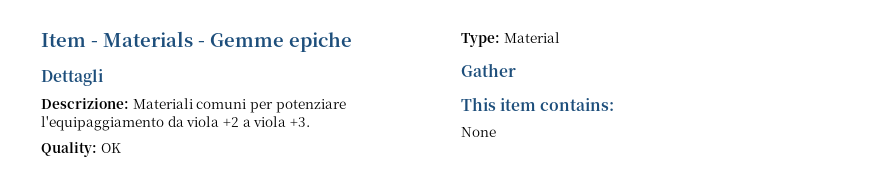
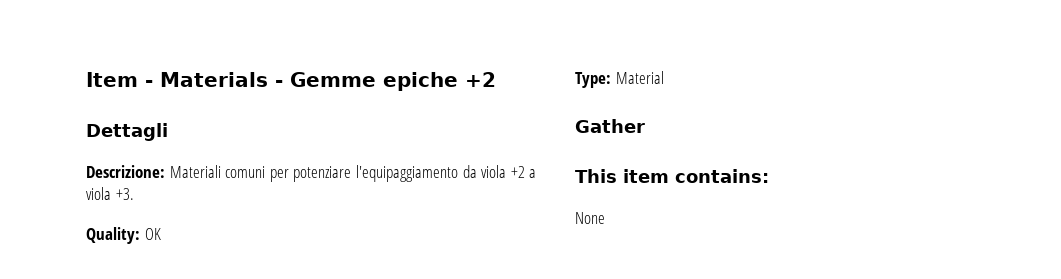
(352, 42) none -> [465,72,496,87] +2

